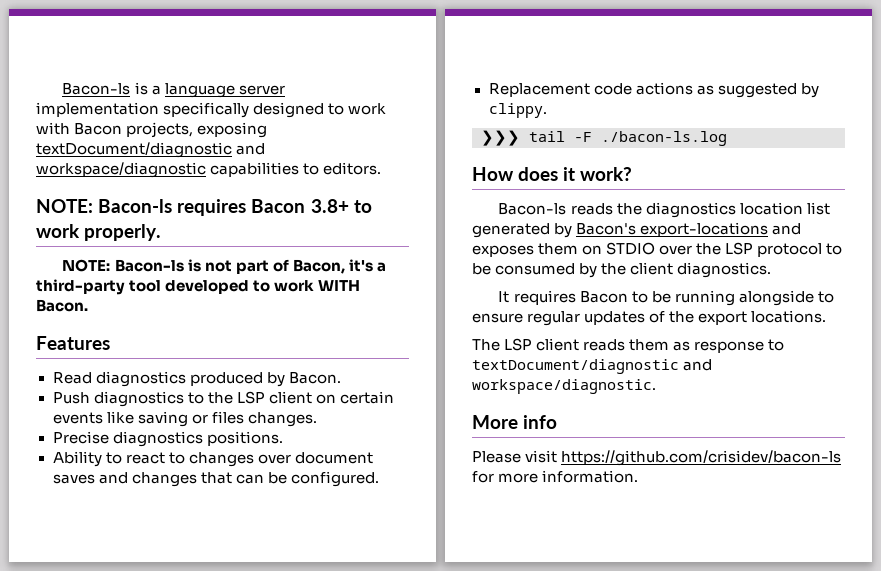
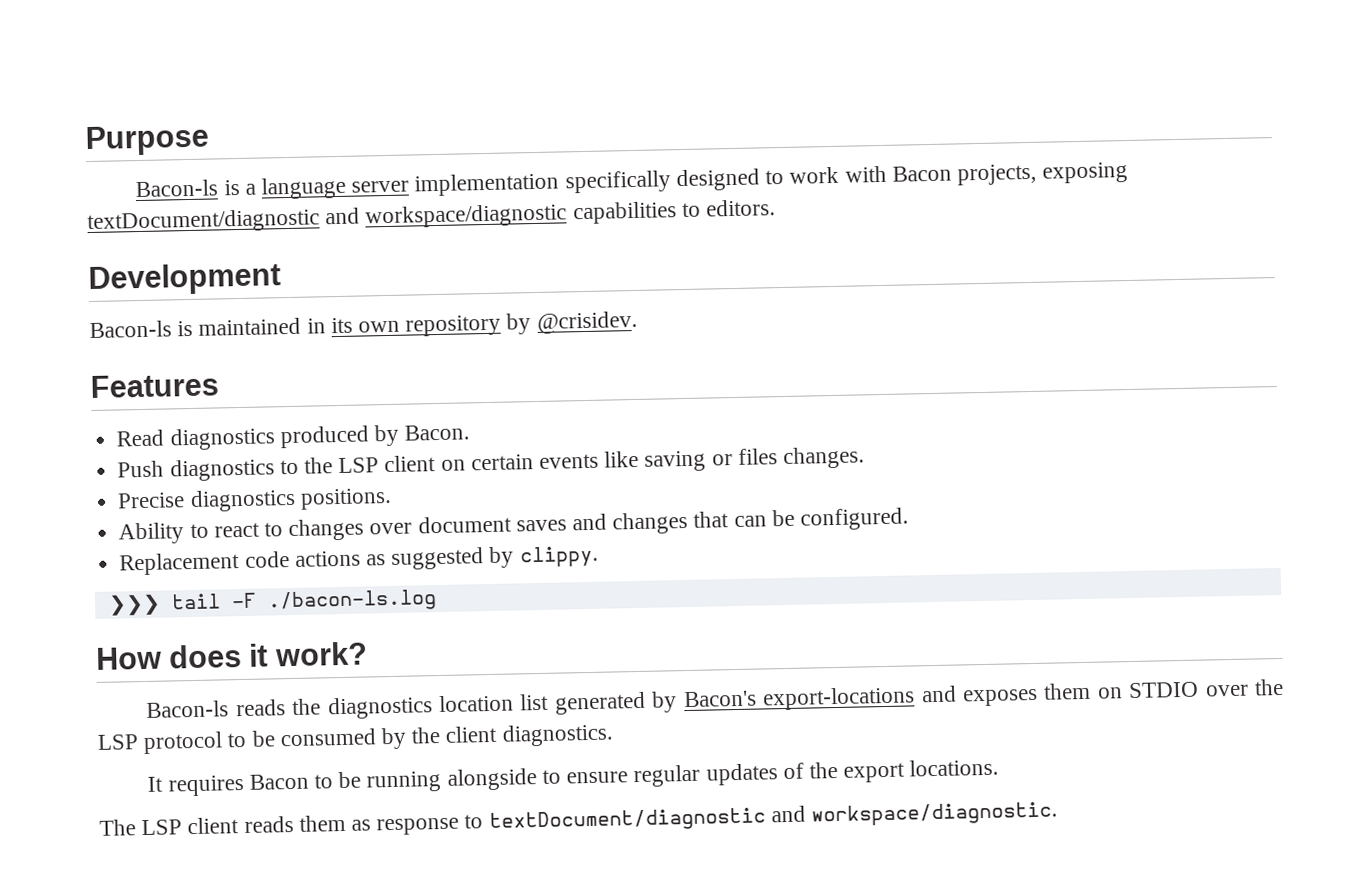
(62, 89) none -> [85,124,210,157] Purpose //
[36,199,372,216] [36,224,162,241] [62,259,386,274] [36,279,361,295] [36,299,88,312] NOTE: Bacon-ls requires Bacon 3.8+ to work properly. // NOTE: Bacon-ls is not part of Bacon, it's a third-party tool developed to work WITH Bacon. -> [88,262,281,297] [89,310,638,339] Development // Bacon-ls is maintained in its own repository by @crisidev.
[472,415,558,429] [472,450,842,466] [472,470,639,483] // More info // Please visit https://github.com/crisidev/bacon-ls for more information. -> (1059, 814) none

